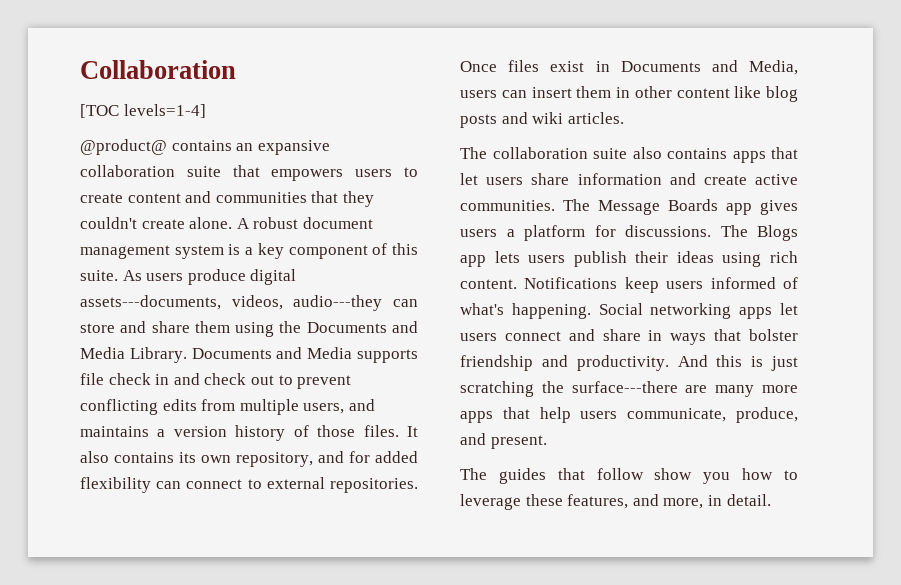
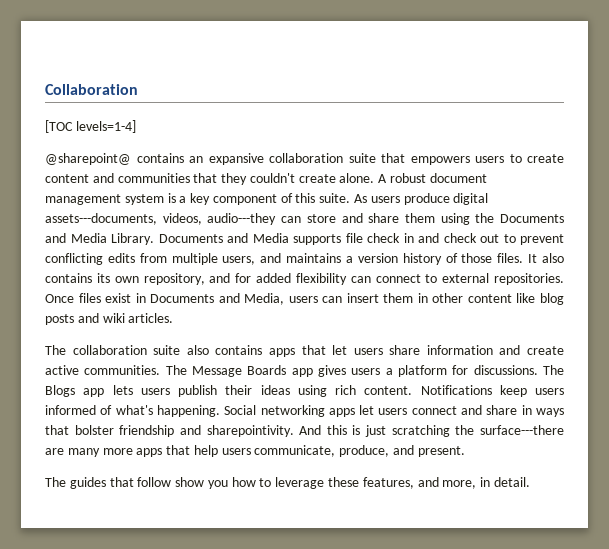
[80,139,167,155] @product@ -> [45,153,131,165] @sharepoint@
[576,355,669,371] productivity. -> [206,425,294,437] sharepointivity.

